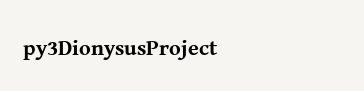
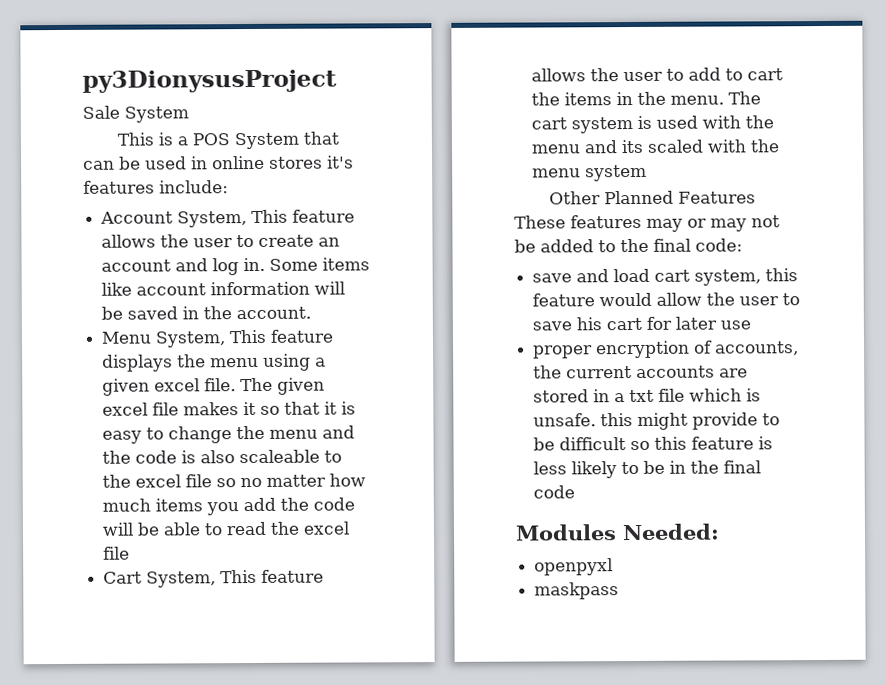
(218, 50) none -> [82,105,189,123] [116,131,339,150] [83,155,354,170] [83,180,229,194] [100,209,356,228] [101,234,341,248] [101,257,371,276] [101,281,346,296] [101,306,312,320] [101,329,334,348] [102,353,327,372] [102,377,326,396] [102,401,357,416] [102,425,356,444] [102,449,343,464] [102,473,367,488] [102,497,356,516] [102,521,351,536] [103,546,131,560] [103,569,325,588] [531,67,784,82] [531,91,762,106] [531,115,775,134] [531,139,781,154] [532,164,648,182] [548,190,756,205] [514,214,780,232] [514,238,743,253] [532,268,799,286] [532,292,801,307] [532,316,752,331] [533,340,800,359] [533,365,749,379] [533,388,762,403] [533,412,781,430] [533,436,774,451] [533,460,762,479] [533,485,576,499] [515,523,720,541] [534,558,614,576] [534,582,620,600] // Sale System // This is a POS System that can be used in online stores it's features include: // Account System, This feature allows the user to create an account and log in. Some items like account information will be saved in the account. // Menu System, This feature displays the menu using a given excel file. The given excel file makes it so that it is easy to change the menu and the code is also scaleable to the excel file so no matter how much items you add the code will be able to read the excel file // Cart System, This feature allows the user to add to cart the items in the menu. The cart system is used with the menu and its scaled with the menu system // Other Planned Features These features may or may not be added to the final code: // save and load cart system, this feature would allow the user to save his cart for later use // proper encryption of accounts, the current accounts are stored in a txt file which is unsafe. this might provide to be difficult so this feature is less likely to be in the final code // Modules Needed: // openpyxl // maskpass

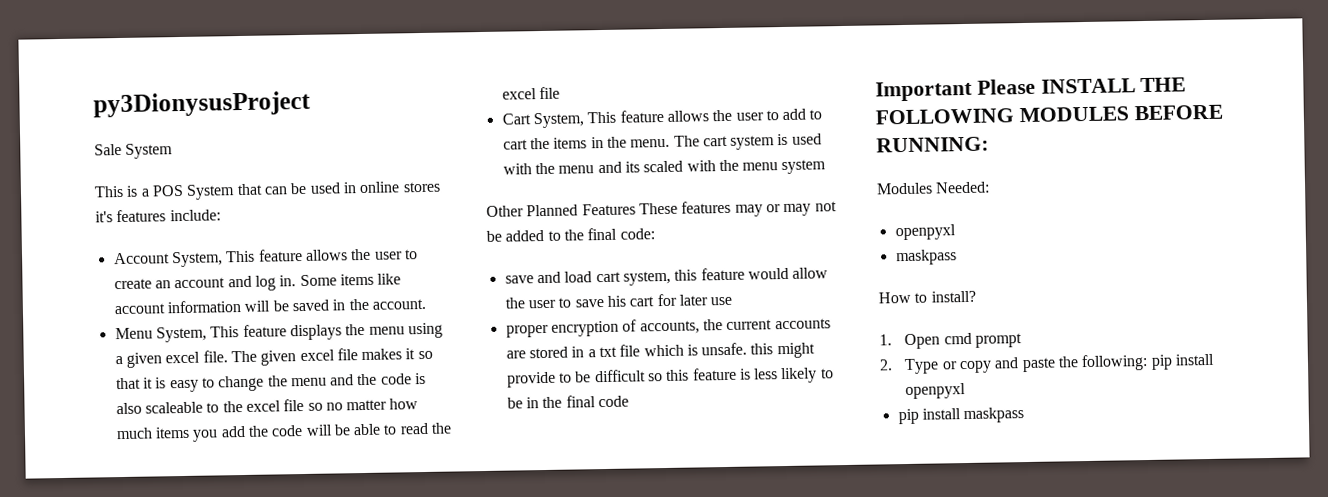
[515,523,720,541] [534,558,614,576] Modules Needed: // openpyxl // -> [875,77,1187,102] [875,104,1223,125] [876,136,989,153] [876,181,991,195] [894,224,956,241] [895,249,957,266] [878,290,976,304] [879,332,1023,350] [879,353,1215,375] [905,383,967,400] [897,408,961,425] Important Please INSTALL THE FOLLOWING MODULES BEFORE RUNNING: // Modules Needed: // openpyxl // maskpass // How to install? // 1. Open cmd prompt // 2. Type or copy and paste the following: pip install openpyxl // pip install

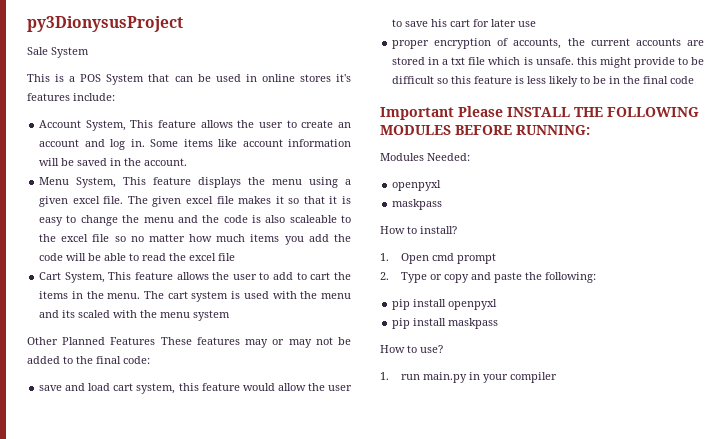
(1149, 362) none -> (597, 277) //
(1025, 415) none -> [380,345,443,353] [380,372,558,383] // How to use? // 1. run main.py in your compiler

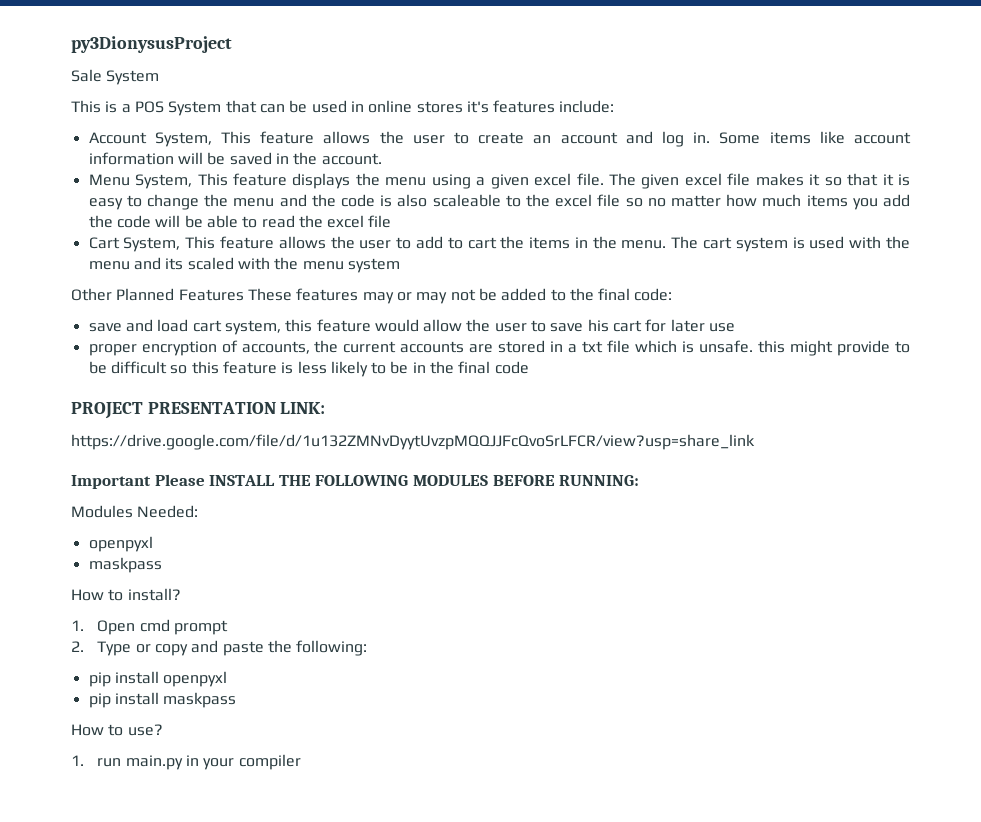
(695, 80) none -> [71,402,326,419] [71,434,755,450] // PROJECT PRESENTATION LINK: // https://drive.google.com/file/d/1u132ZMNvDyytUvzpMQQJJFcQvoSrLFCR/view?usp=share_link

